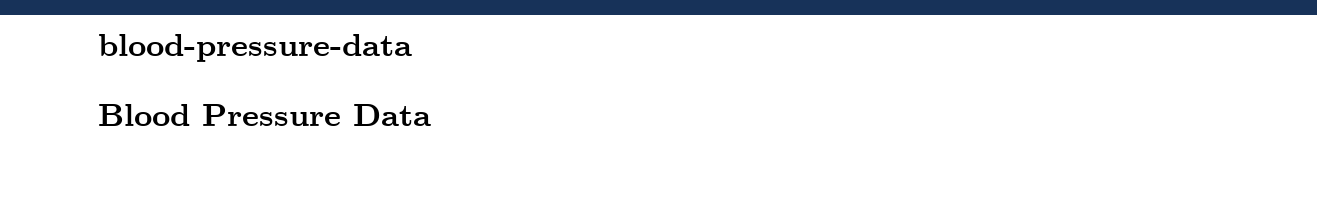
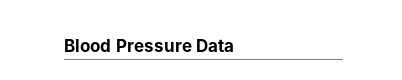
[98,34,412,62] blood-pressure-data // -> (64, 45) none

